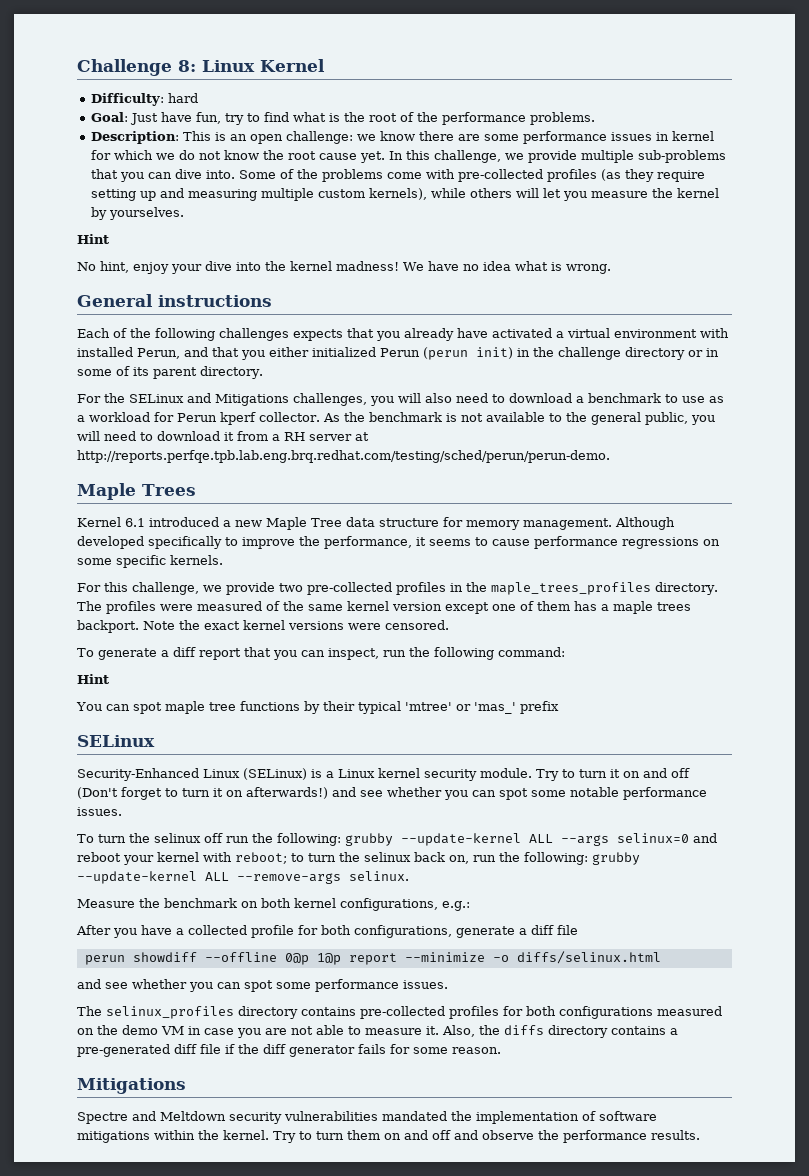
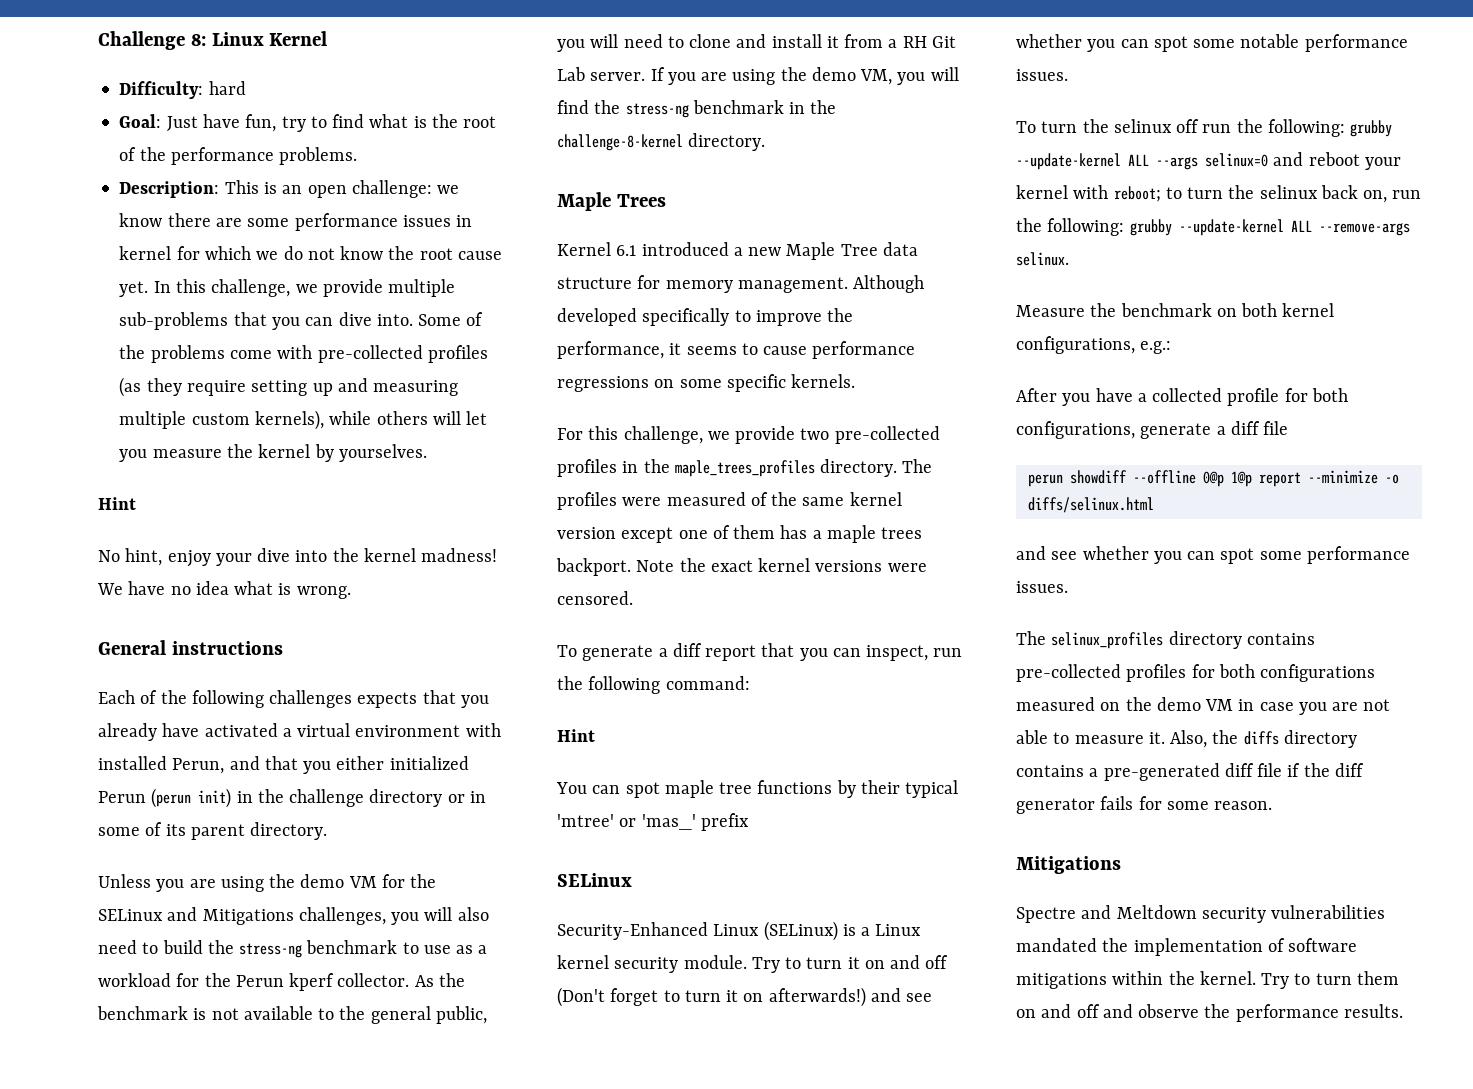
[77,394,101,403] For -> [98,874,405,892] Unless you are using the demo VM for
[509,393,584,403] download a -> [162,940,303,958] build the stress-ng
(174, 417) none -> [204,973,231,987] the
[157,431,220,441] download -> [689,34,822,48] clone and install
[309,432,369,441] [77,450,610,463] server at http://reports.perfqe.tpb.lab.eng.brq.redhat.com/testing/sched/perun/perun-demo. -> [931,36,956,48] [557,67,959,85] [557,100,837,118] [557,133,766,151] Git Lab server. If you are using the demo VM, you will find the stress-ng benchmark in the challenge-8-kernel directory.

